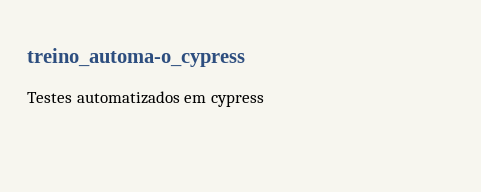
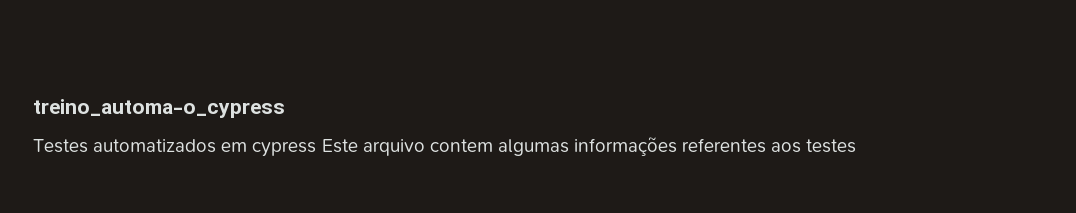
(264, 100) none -> [321,137,857,156] Este arquivo contem algumas informações referentes aos testes

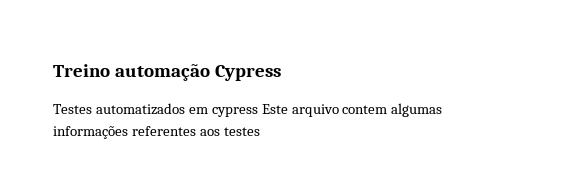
[33,99,285,118] treino_automa-o_cypress -> [53,64,281,81] Treino automação Cypress

